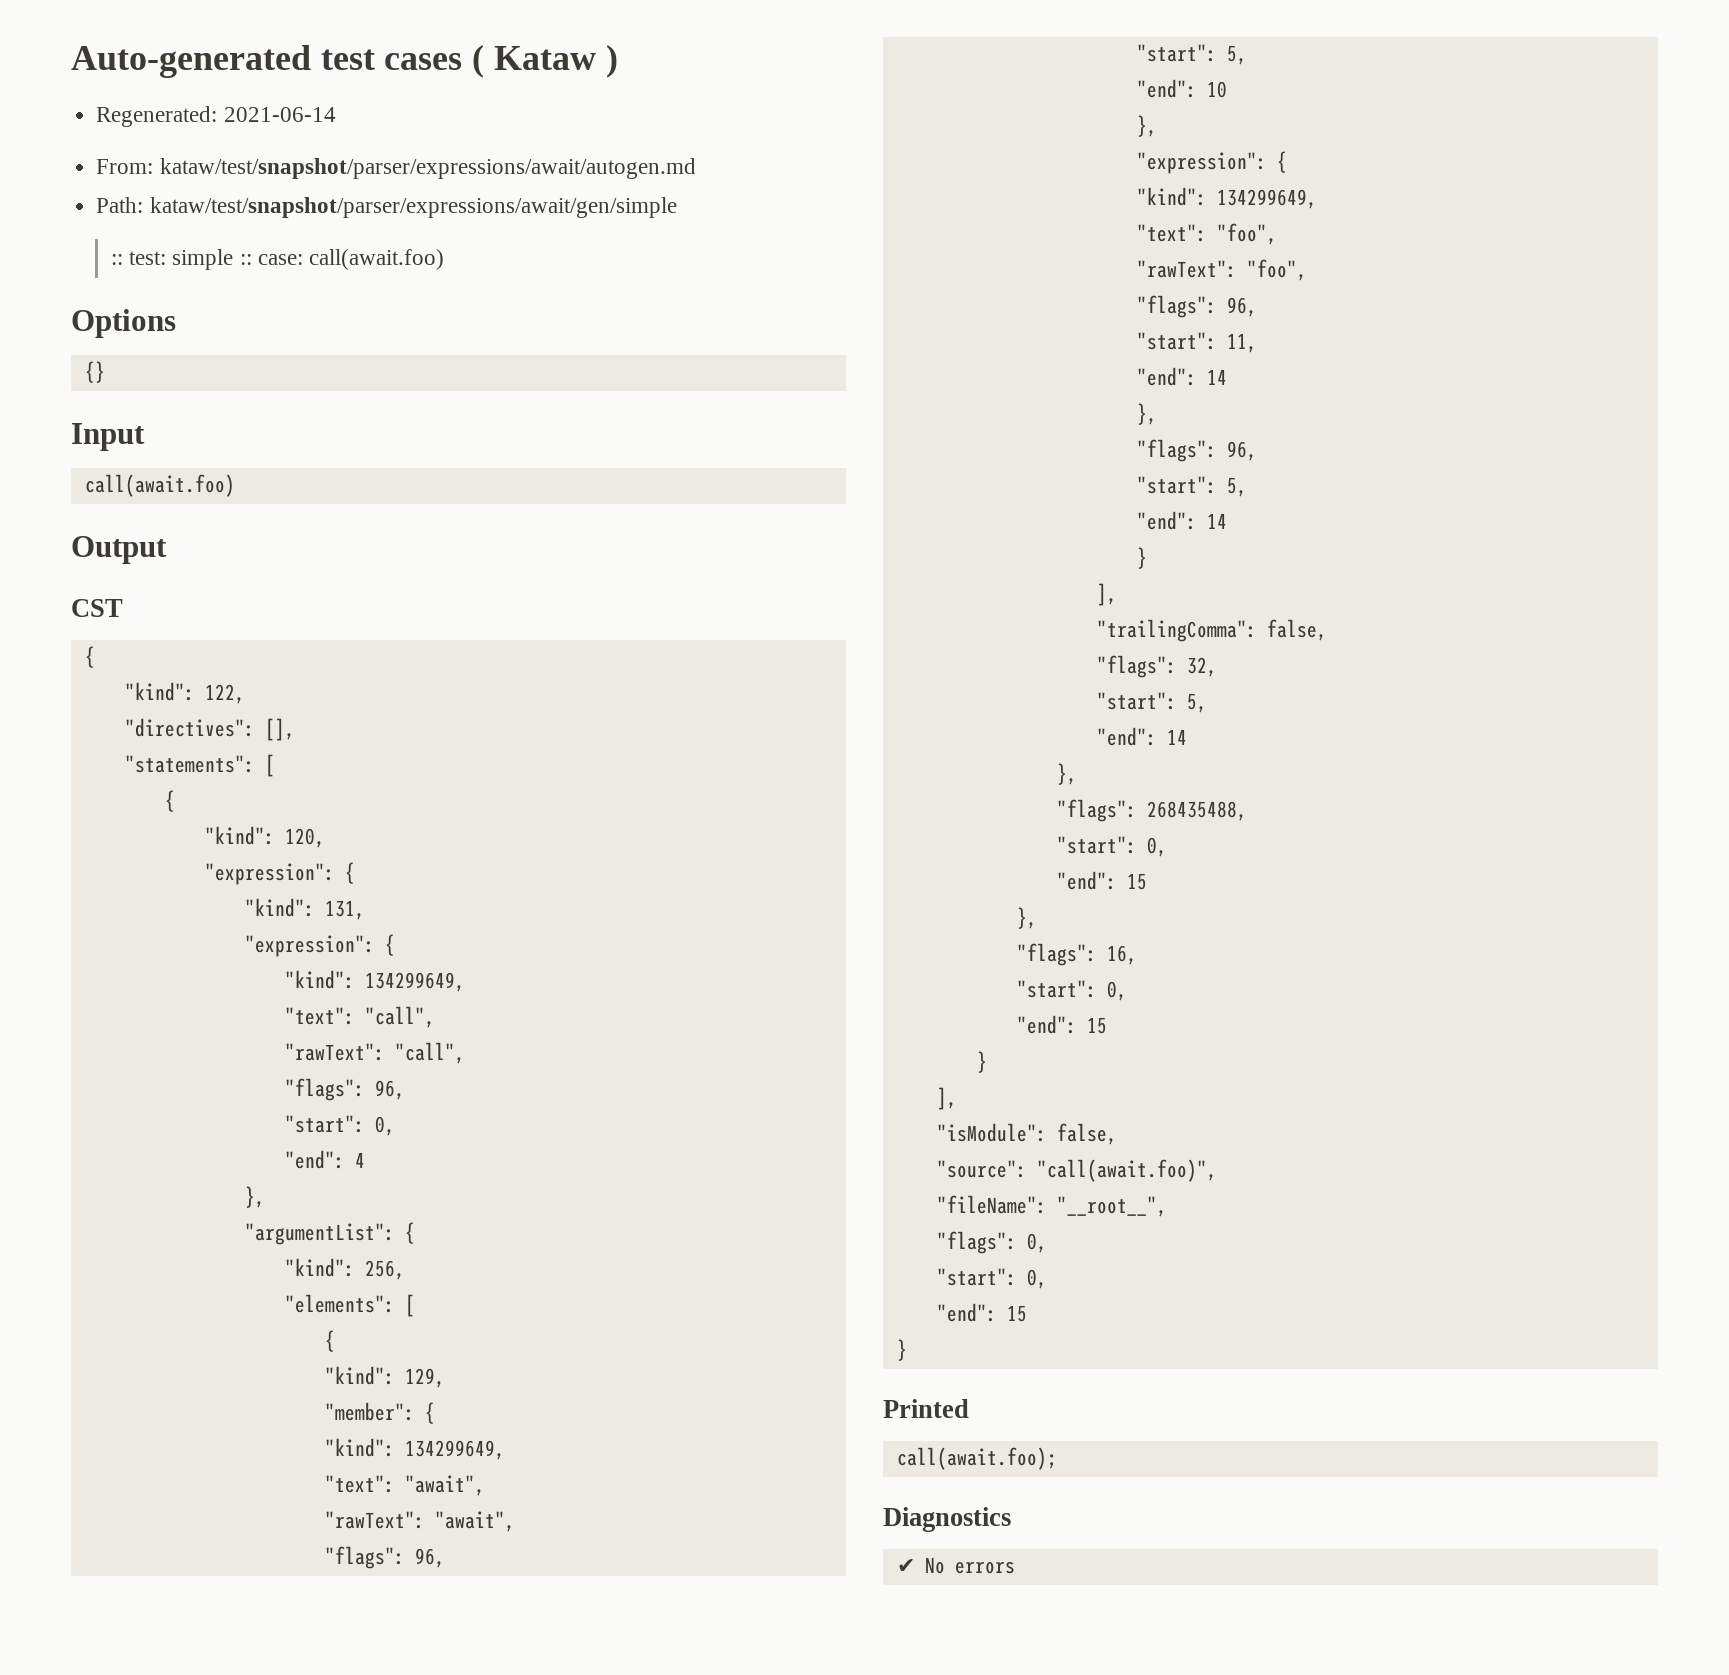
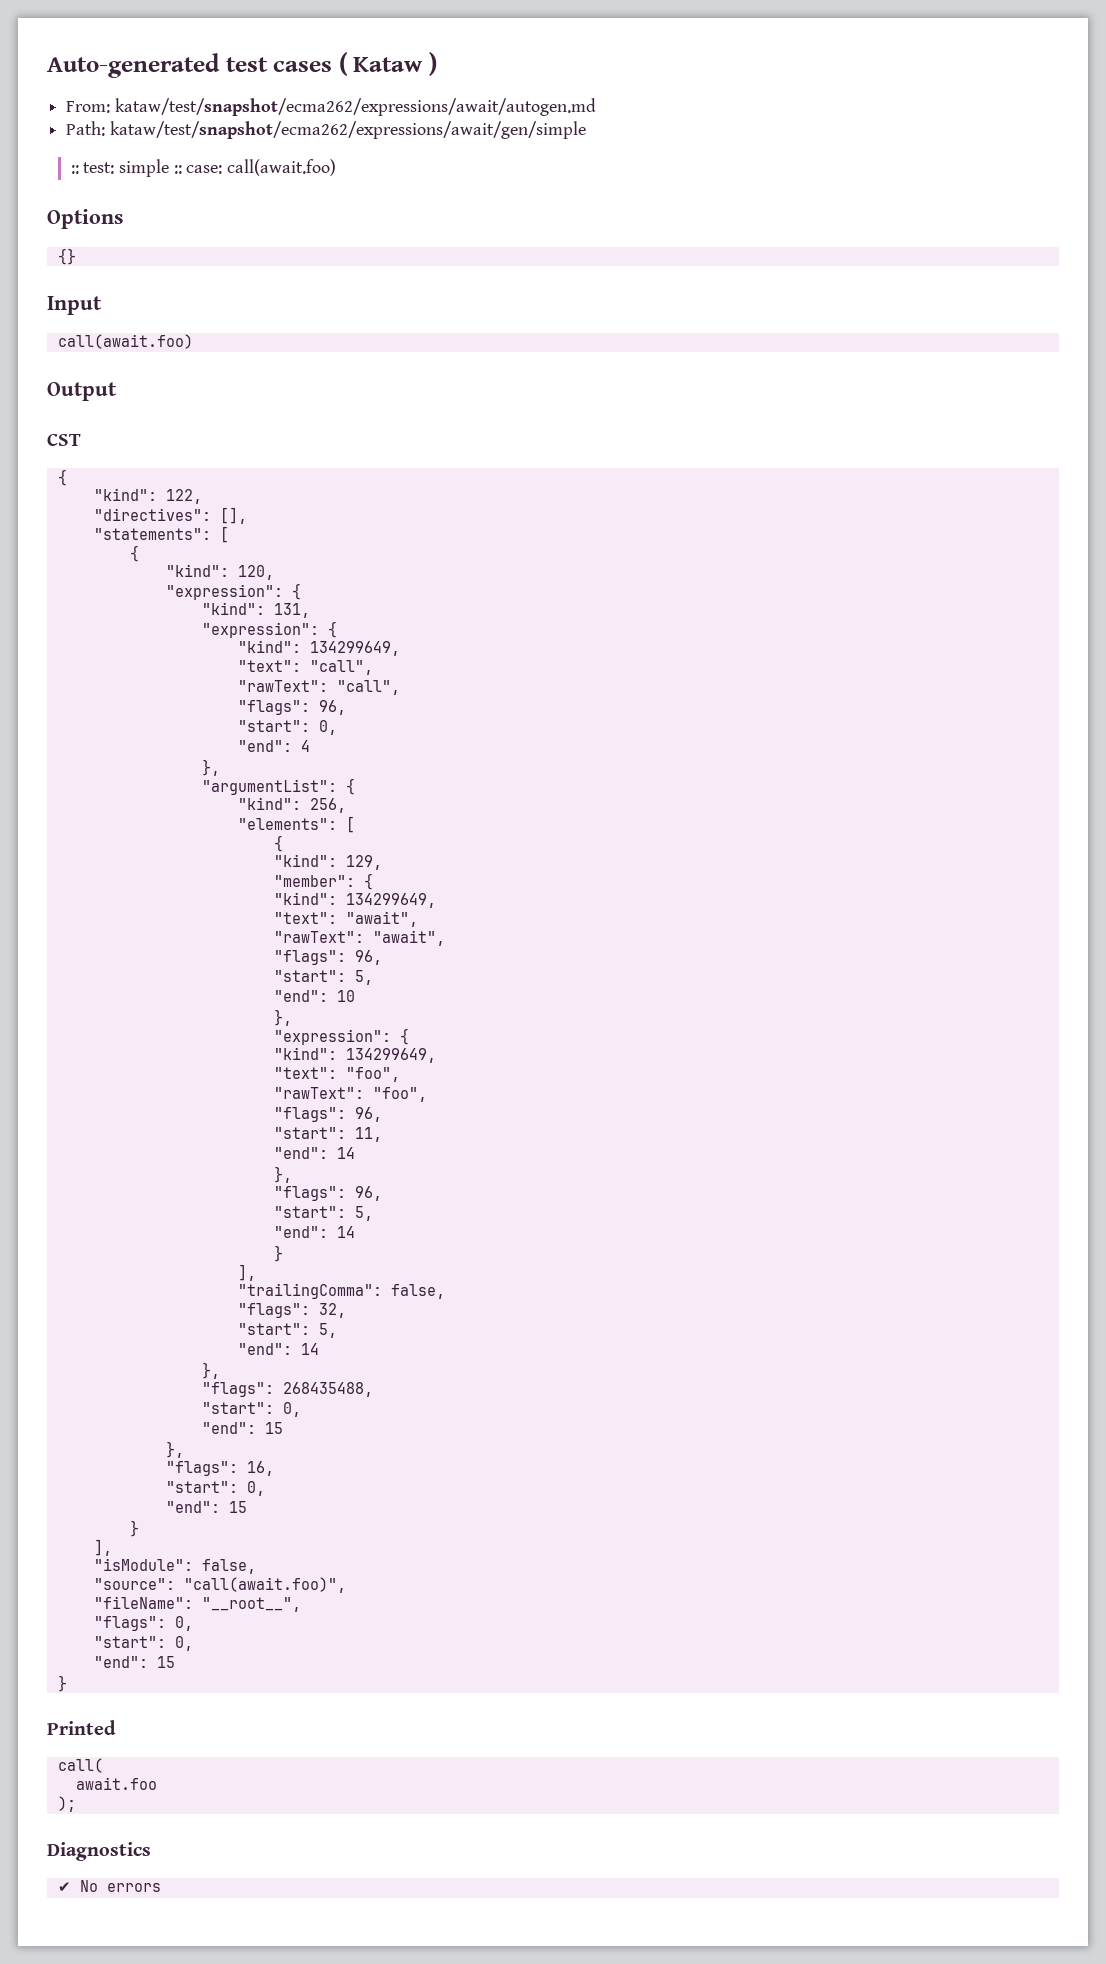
[96,106,336,127] // Regenerated: 2021-06-14 -> (438, 64) none
[159,158,696,179] kataw/test/snapshot/parser/expressions/await/autogen.md -> [114,98,596,116] kataw/test/snapshot/ecma262/expressions/await/autogen.md
[149,197,677,218] kataw/test/snapshot/parser/expressions/await/gen/simple -> [109,121,586,139] kataw/test/snapshot/ecma262/expressions/await/gen/simple
[896,1447,1057,1470] call(await.foo); -> [57,1758,103,1773] [75,1777,157,1790] [57,1796,76,1812] call( // await.foo // );

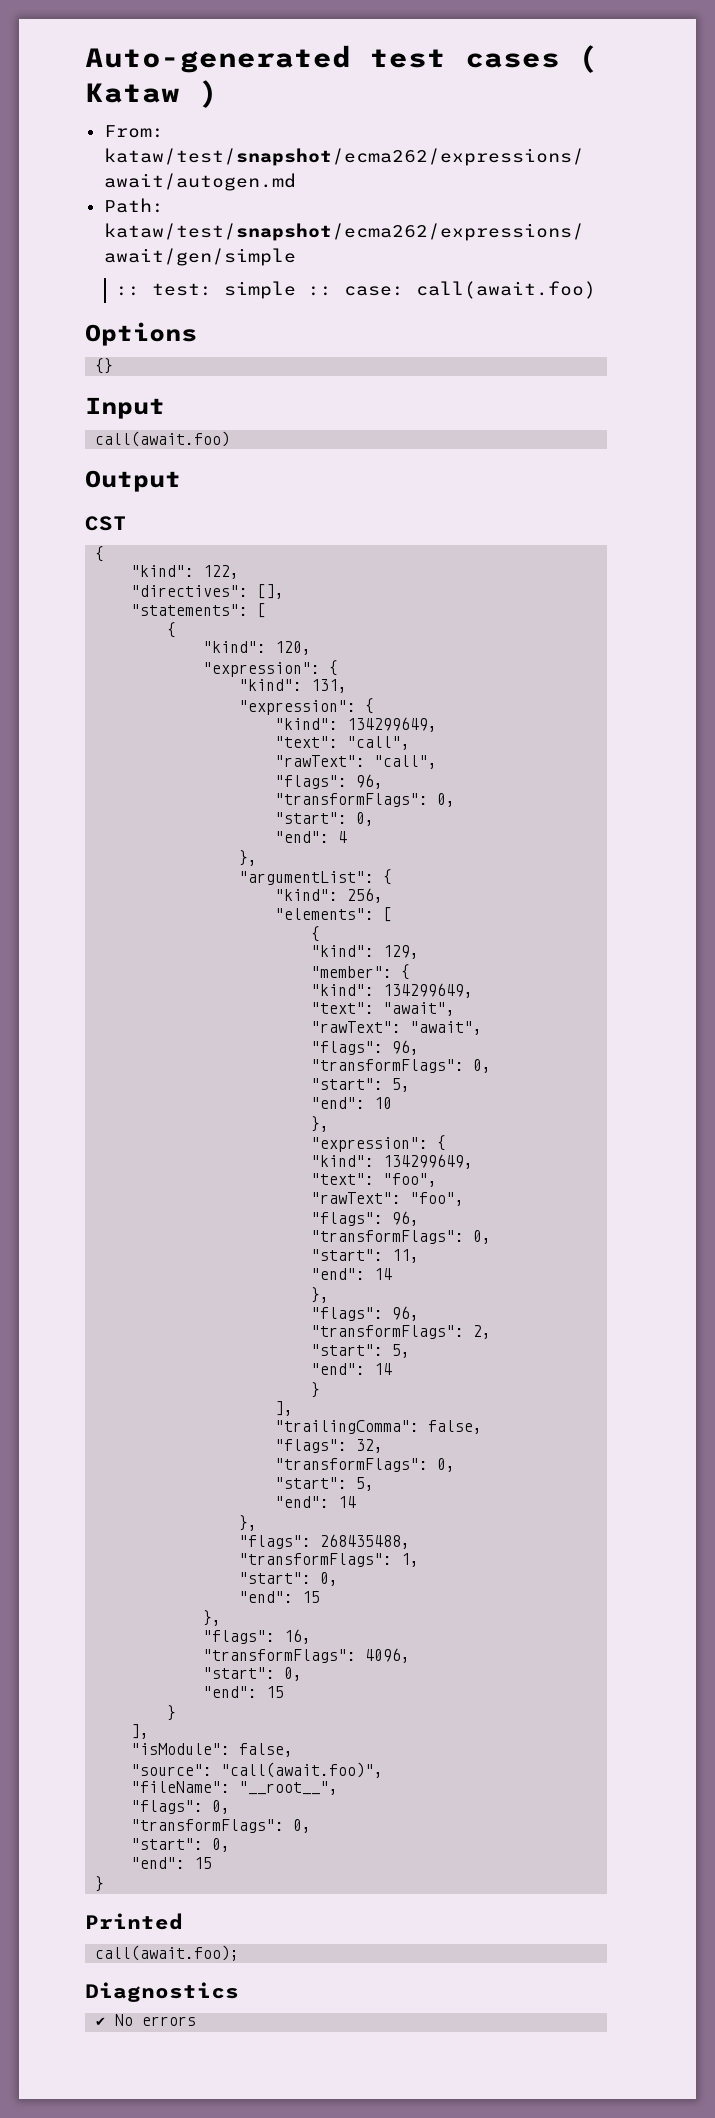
(346, 707) none -> [275,793,456,807] // "transformFlags": 0,
(382, 957) none -> [311,1059,492,1073] // "transformFlags": 0,
(382, 1114) none -> [311,1230,492,1244] // "transformFlags": 0,
(382, 1193) none -> [311,1325,492,1339] // "transformFlags": 2,
(346, 1310) none -> [275,1458,456,1472] // "transformFlags": 0,
(373, 1389) none -> [239,1553,420,1567] // "transformFlags": 1,
(274, 1468) none -> [203,1648,411,1663] // "transformFlags": 4096,
(193, 1623) none -> [131,1819,312,1833] // "transformFlags": 0,
[57,1758,103,1773] [75,1777,157,1790] [57,1796,76,1812] call( // await.foo // ); -> [95,1945,240,1961] call(await.foo);

